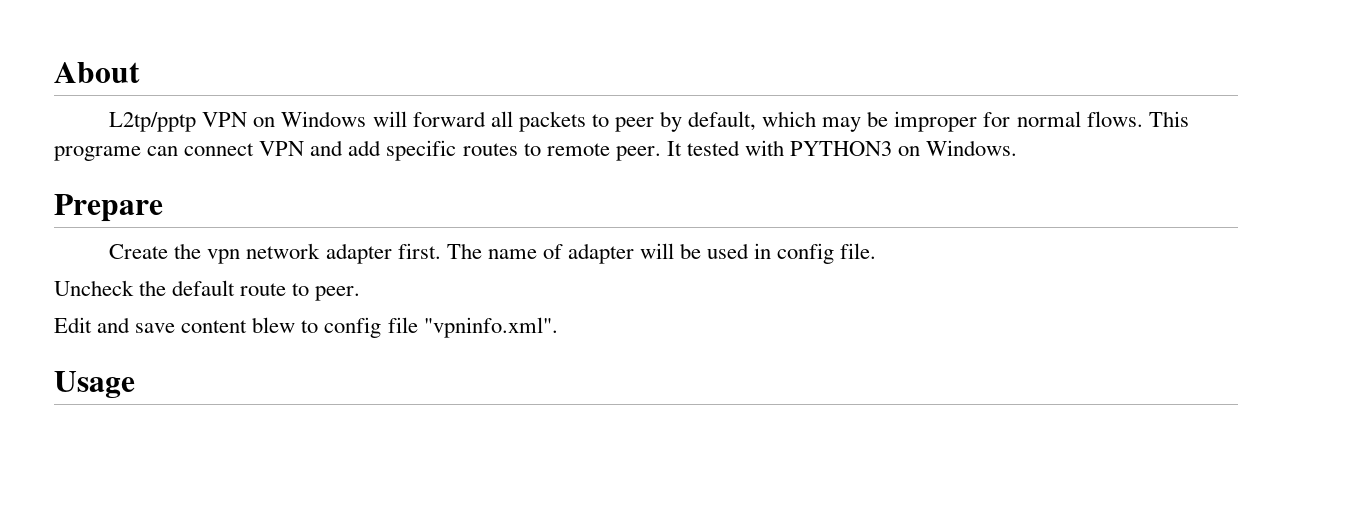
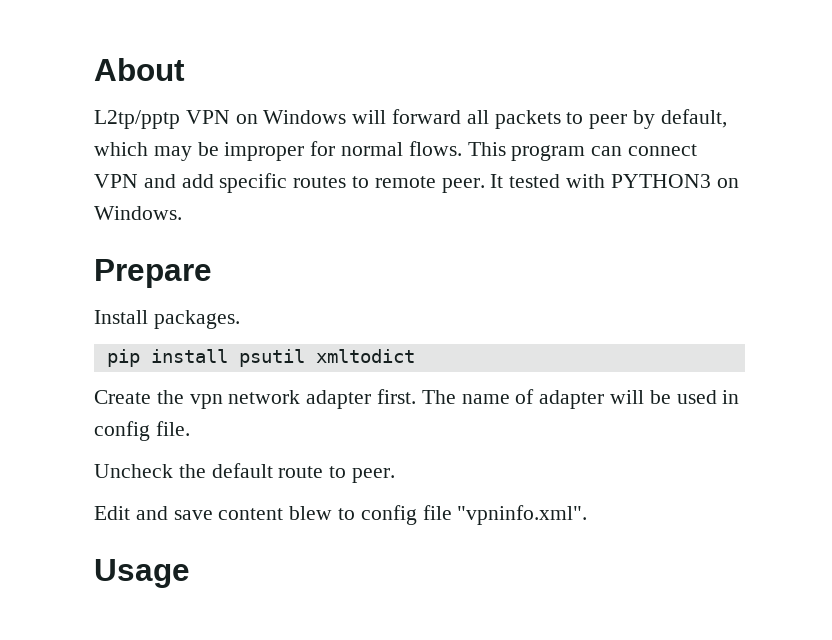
[54,146,141,161] programe -> [511,145,586,161] program
(163, 208) none -> [94,310,240,329] [106,349,415,367] // Install packages. // pip install psutil xmltodict

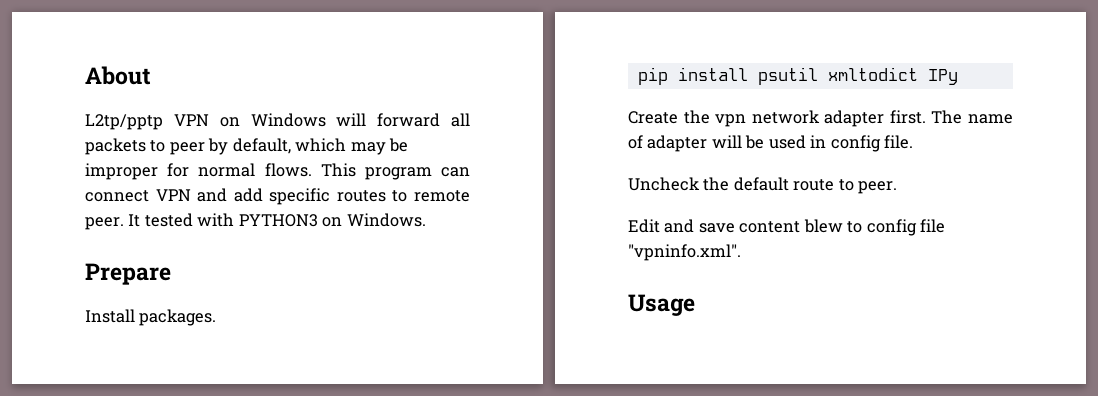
(415, 356) none -> [927,69,958,85] IPy

